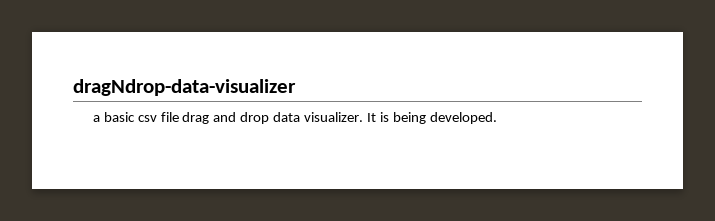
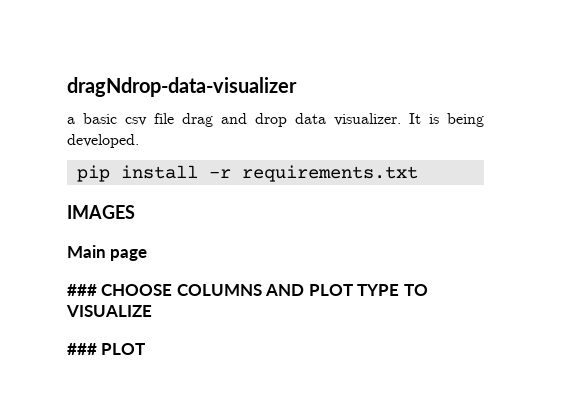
(497, 118) none -> [76,165,418,182] [67,205,135,219] [67,245,148,261] [67,284,428,296] [66,305,152,317] [67,343,146,355] // pip install -r requirements.txt // IMAGES // Main page // ### CHOOSE COLUMNS AND PLOT TYPE TO VISUALIZE // ### PLOT

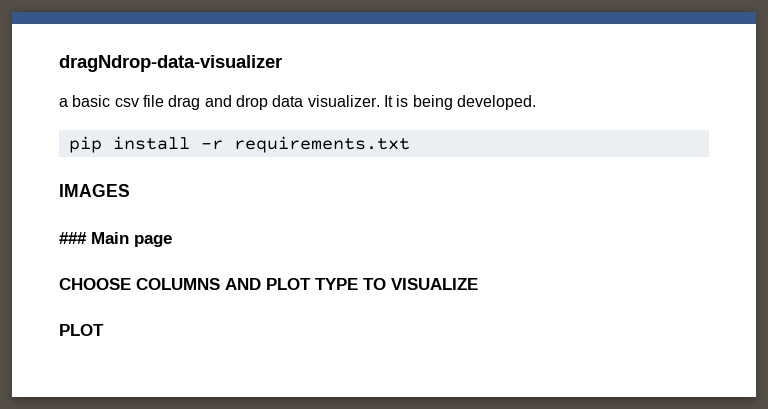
(135, 212) none -> [59,232,87,244] ###
[67,284,97,296] ### -> (172, 241) none
[67,343,97,355] ### -> (478, 284) none

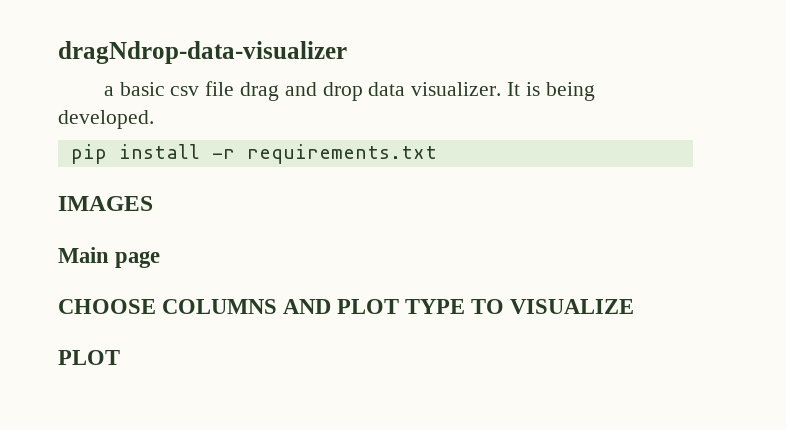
[59,232,87,244] ### -> (153, 203) none

